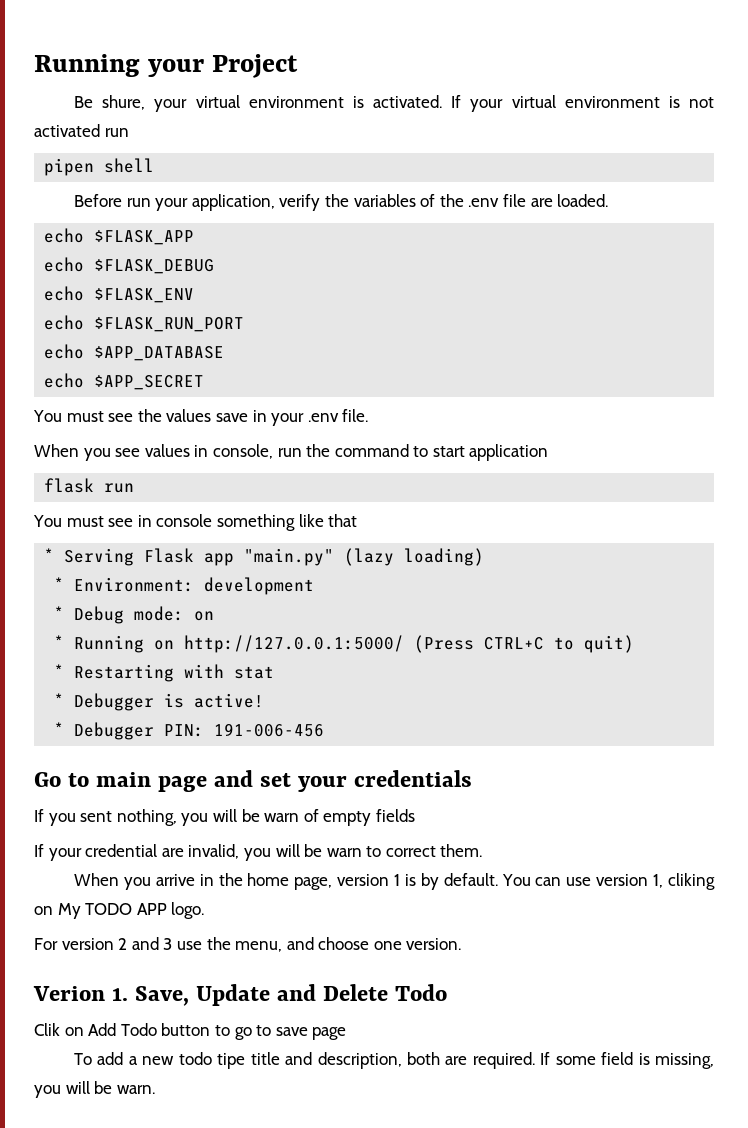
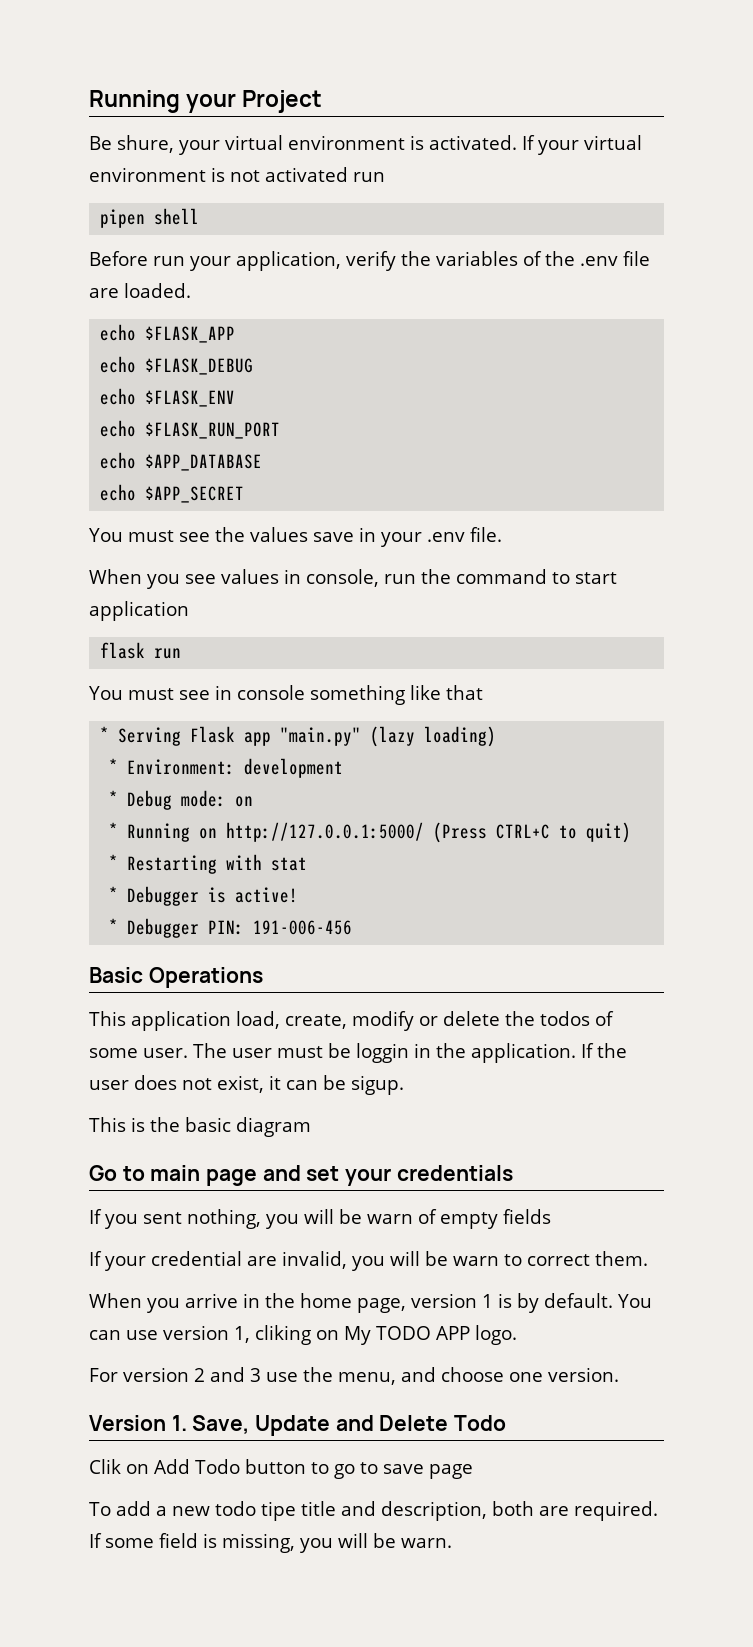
(325, 730) none -> [89,967,263,988] [89,1011,614,1031] [89,1043,627,1063] [89,1075,404,1095] [89,1117,311,1137] // Basic Operations // This application load, create, modify or delete the todos of some user. The user must be loggin in the application. If the user does not exist, it can be sigup. // This is the basic diagram
[33,986,105,1001] Verion -> [89,1415,166,1431] Version

